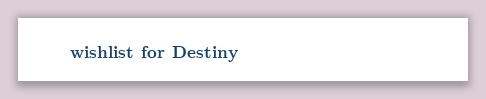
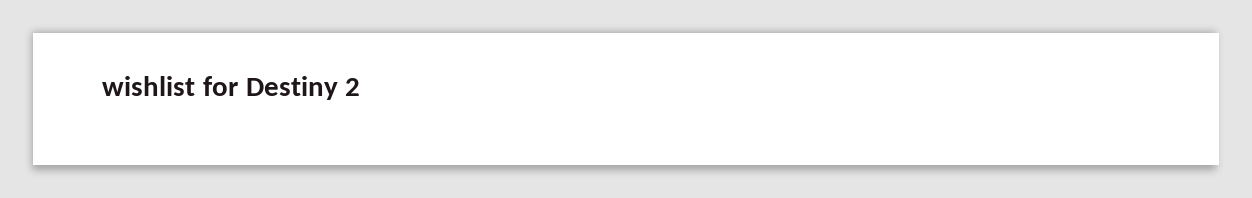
(238, 54) none -> [345,78,361,96] 2

